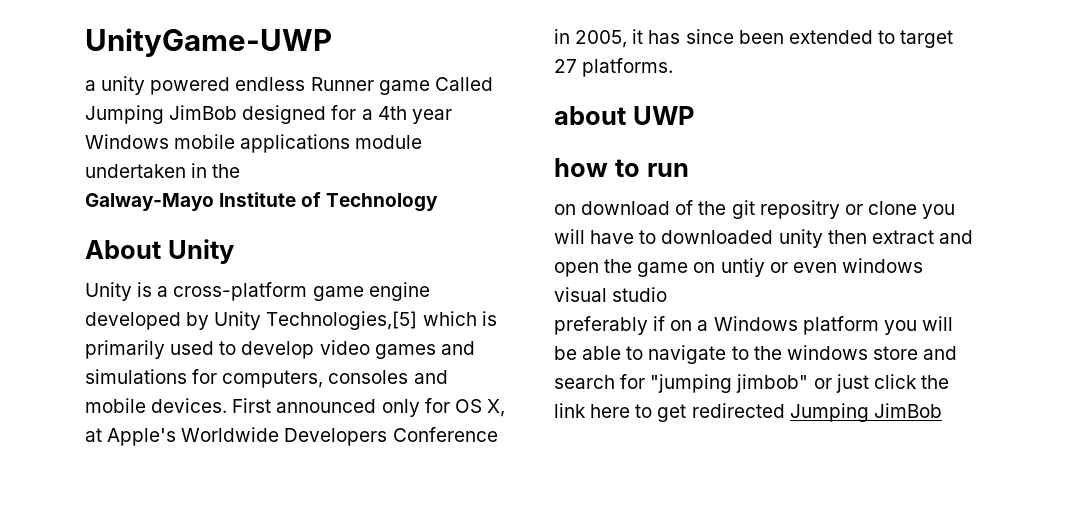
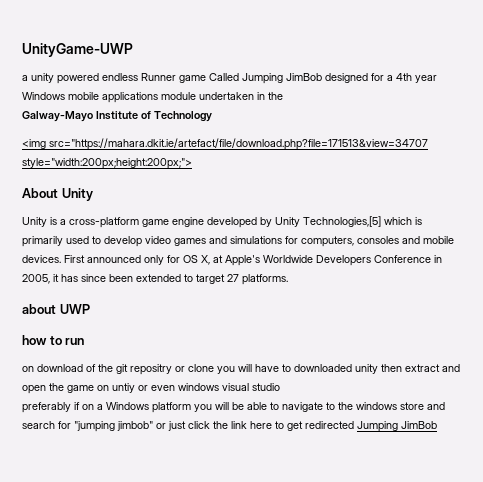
(439, 202) none -> [22,138,428,150] [22,158,192,169] // <img src="https://mahara.dkit.ie/artefact/file/download.php?file=171513&view=34707 style="width:200px;height:200px;">

